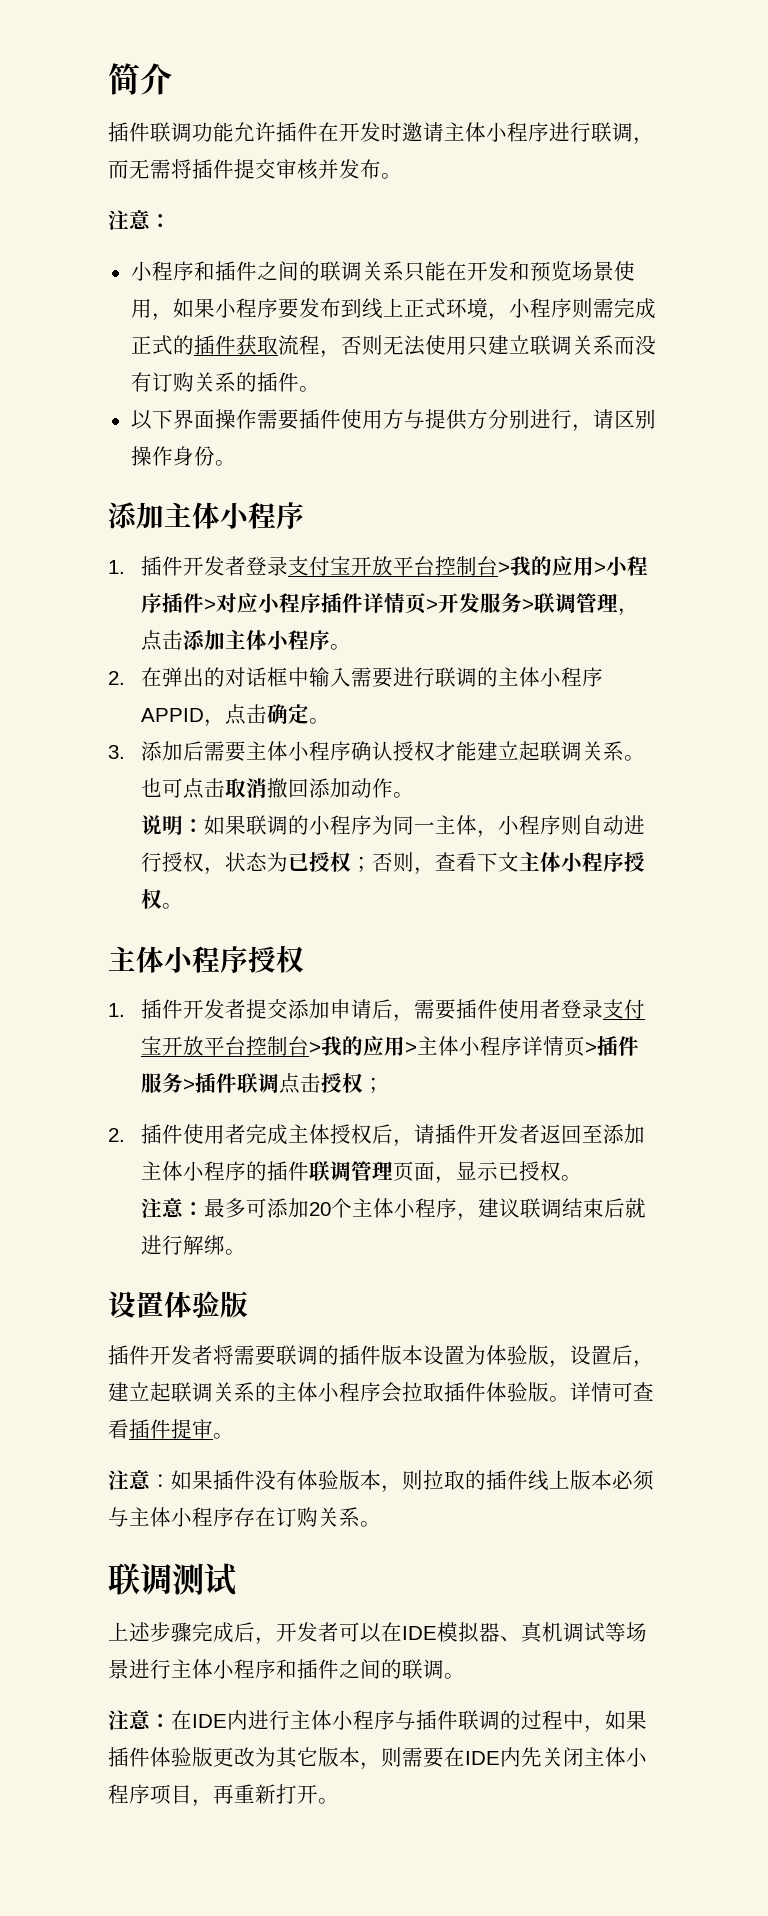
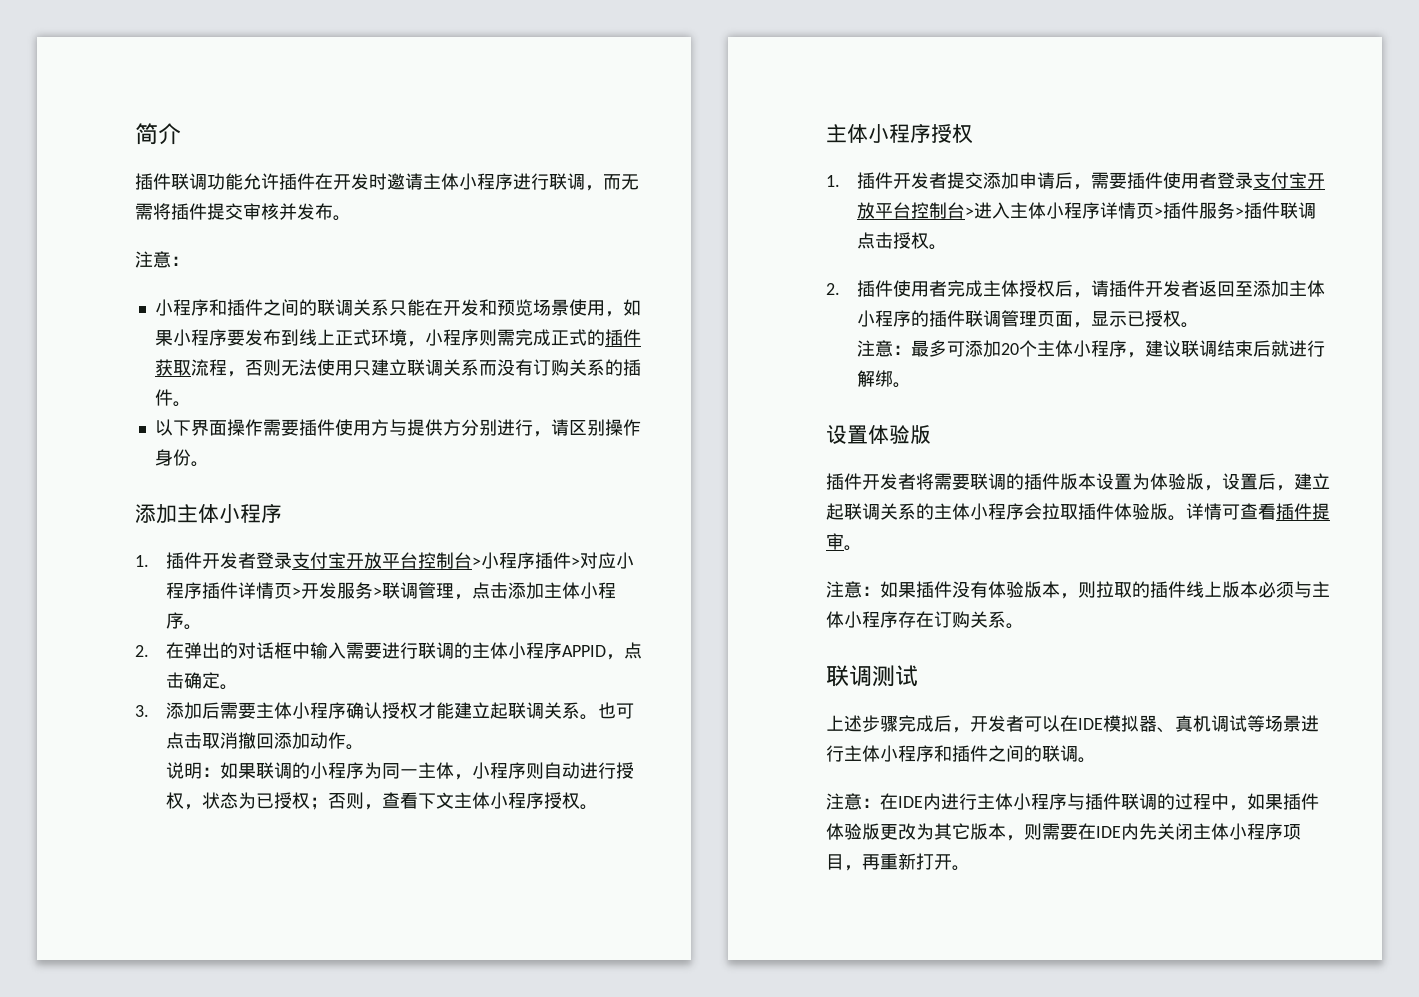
[510,556,607,576] 我的应用> -> (481, 562) none
[321,1036,418,1056] 我的应用> -> [973,202,1010,219] 进入
[363,1077,385,1093] ； -> [928,244,947,250] 。

